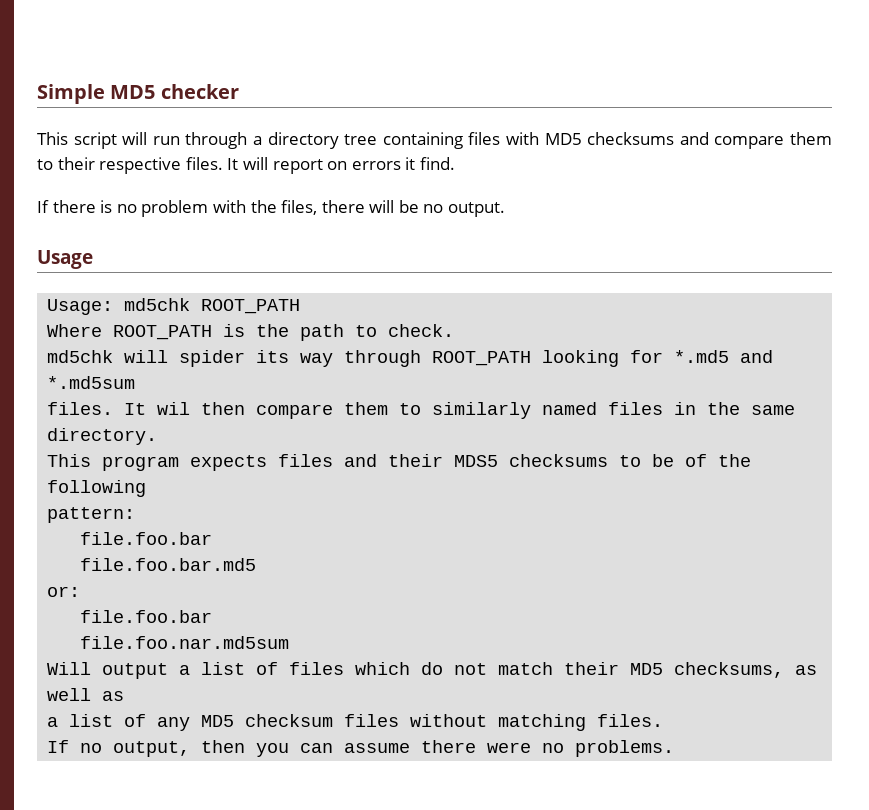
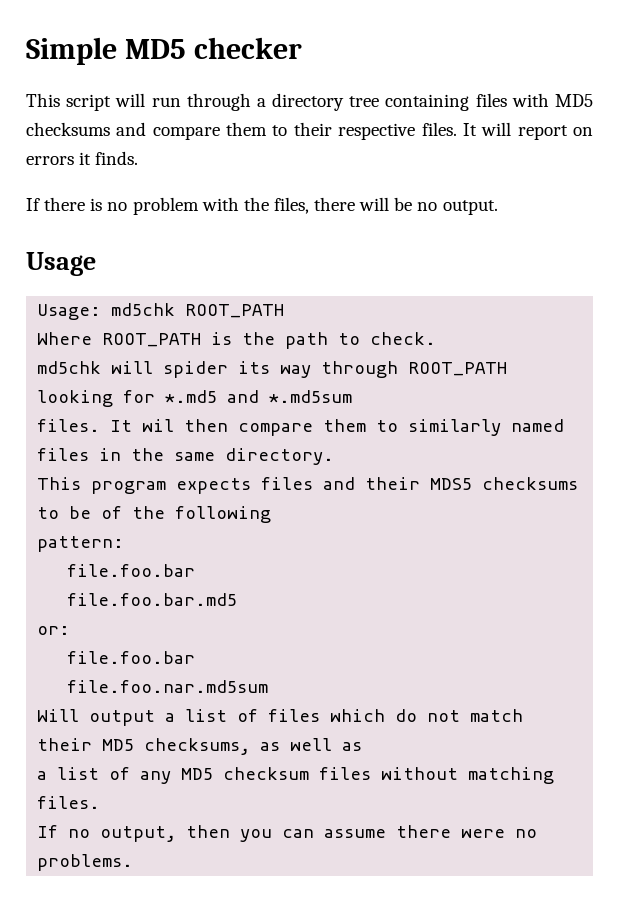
[419,157,455,170] find. -> [95,151,139,165] finds.

